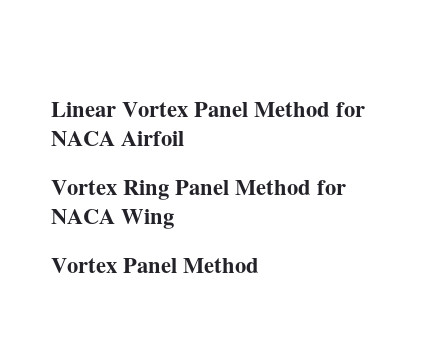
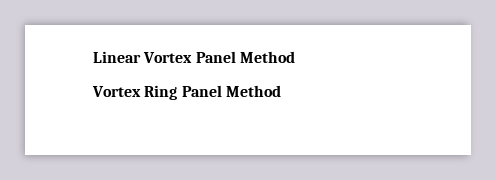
[336,102,366,117] [51,131,185,146] for NACA Airfoil -> (295, 57) none
[317,180,347,195] [51,209,175,229] [51,258,260,273] for NACA Wing // Vortex Panel Method -> (281, 91) none

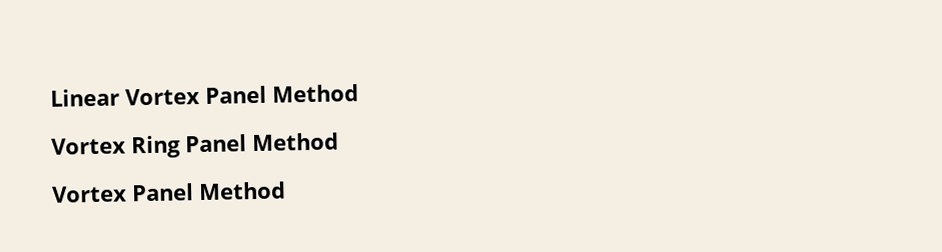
(281, 91) none -> [52,181,286,203] // Vortex Panel Method

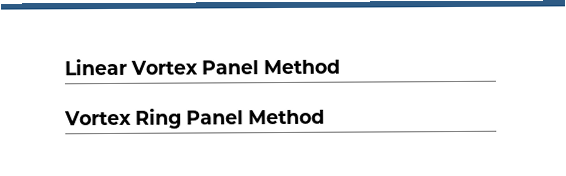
[52,181,286,203] // Vortex Panel Method -> (326, 117) none

